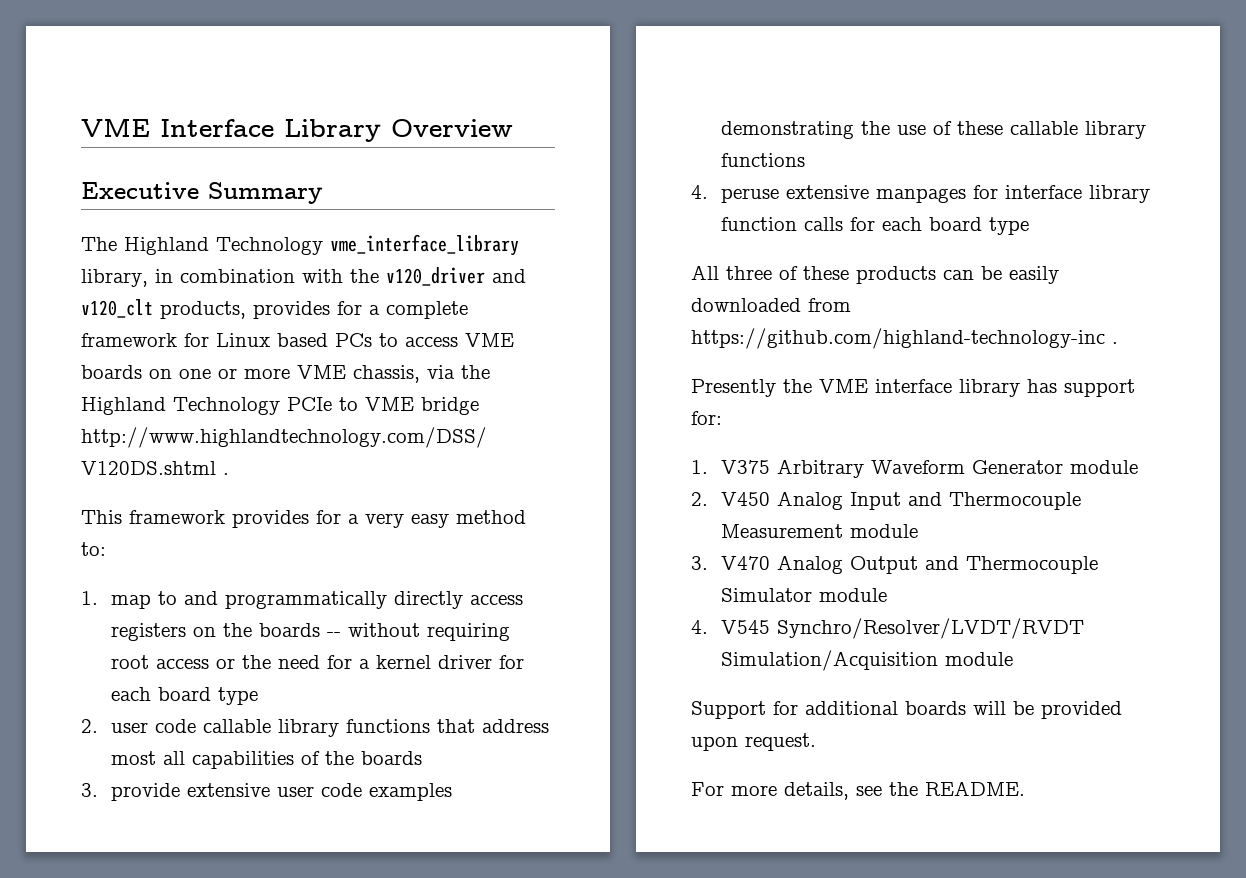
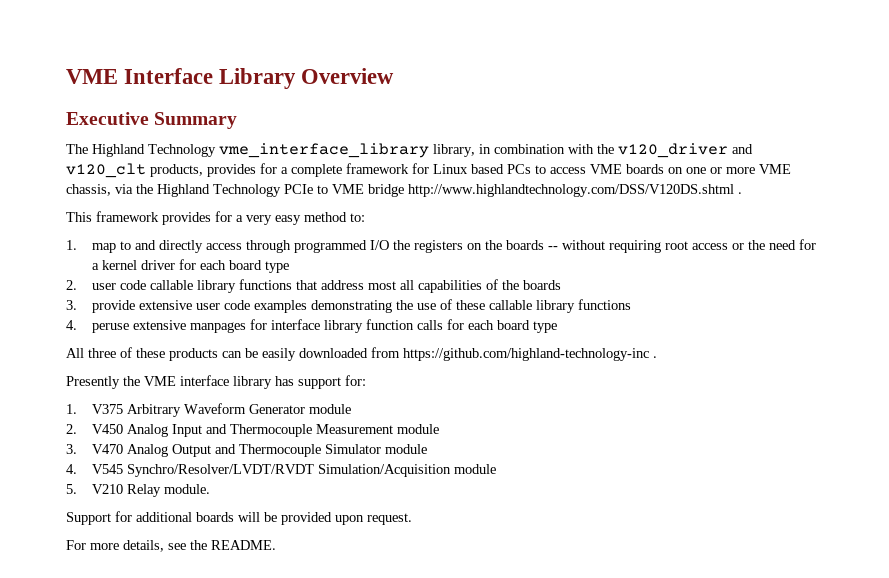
[225,591,388,609] programmatically -> (156, 245) none
(524, 600) none -> [245,240,410,253] through programmed I/O the
(1014, 659) none -> [66,484,210,497] // 5. V210 Relay module.

